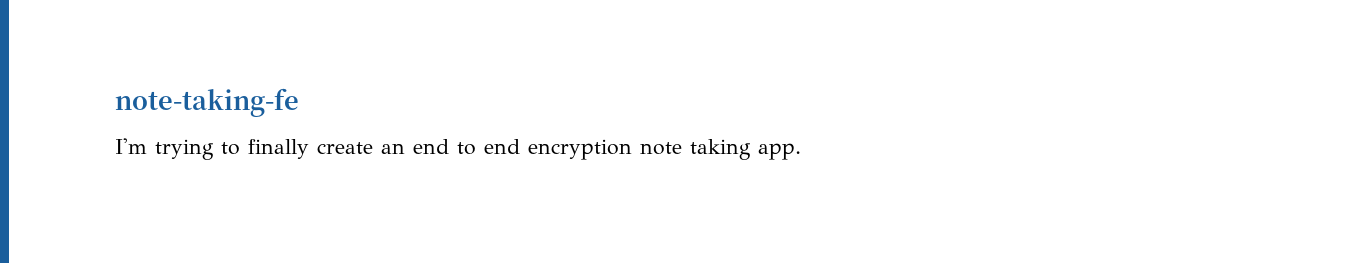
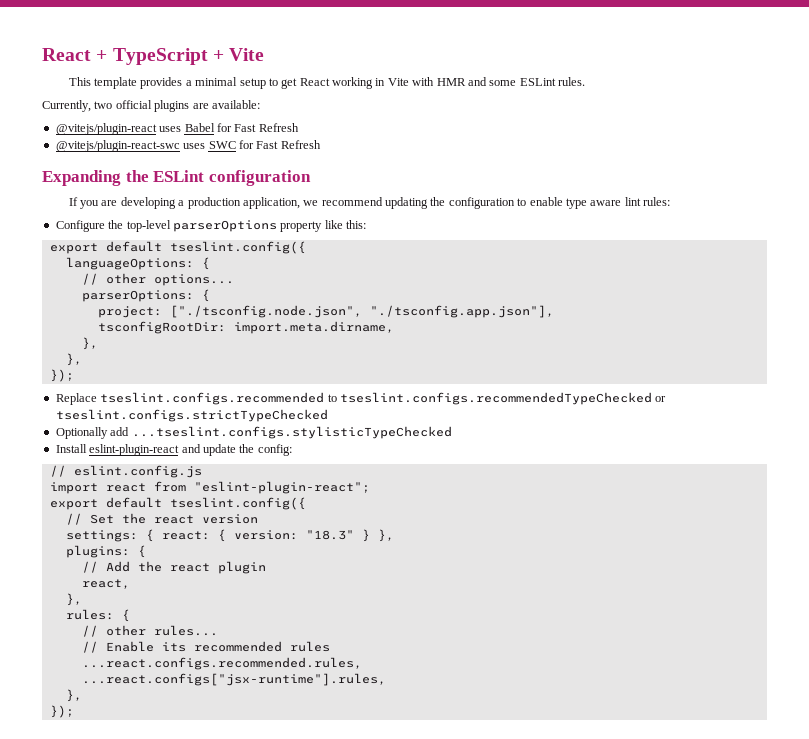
[115,88,299,117] [115,138,801,160] note-taking-fe // I'm trying to finally create an end to end encryption note taking app. -> [42,48,265,65] [68,77,586,89] [42,100,260,112] [55,123,299,135] [55,140,321,152] [42,170,311,186] [68,197,671,209] [55,220,366,232] [49,241,306,254] [65,257,210,270] [81,273,234,286] [81,289,210,302] [97,305,554,318] [97,321,394,334] [81,337,98,350] [65,353,82,366] [49,369,74,382] [55,392,667,405] [55,409,328,422] [55,426,452,439] [55,444,292,456] [49,465,202,478] [49,481,370,494] [49,497,306,510] [65,513,258,525] [65,529,394,542] [65,545,146,558] [81,561,266,574] [81,579,130,589] [65,593,82,606] [65,609,130,622] [81,625,218,637] [81,641,330,653] [81,657,362,670] [81,673,386,686] [65,689,82,702] [49,705,74,718] React + TypeScript + Vite // This template provides a minimal setup to get React working in Vite with HMR and some ESLint rules. // Currently, two official plugins are available: // @vitejs/plugin-react uses Babel for Fast Refresh // @vitejs/plugin-react-swc uses SWC for Fast Refresh // Expanding the ESLint configuration // If you are developing a production application, we recommend updating the configuration to enable type aware lint rules: // Configure the top-level parserOptions property like this: // export default tseslint.config({ // languageOptions: { // // other options... // parserOptions: { // project: ["./tsconfig.node.json", "./tsconfig.app.json"], // tsconfigRootDir: import.meta.dirname, // }, // }, // }); // Replace tseslint.configs.recommended to tseslint.configs.recommendedTypeChecked or tseslint.configs.strictTypeChecked // Optionally add ...tseslint.configs.stylisticTypeChecked // Install eslint-plugin-react and update the config: // // eslint.config.js // import react from "eslint-plugin-react"; // export default tseslint.config({ // // Set the react version // settings: { react: { version: "18.3" } }, // plugins: { // // Add the react plugin // react, // }, // rules: { // // other rules... // // Enable its recommended rules // ...react.configs.recommended.rules, // ...react.configs["jsx-runtime"].rules, // }, // });

